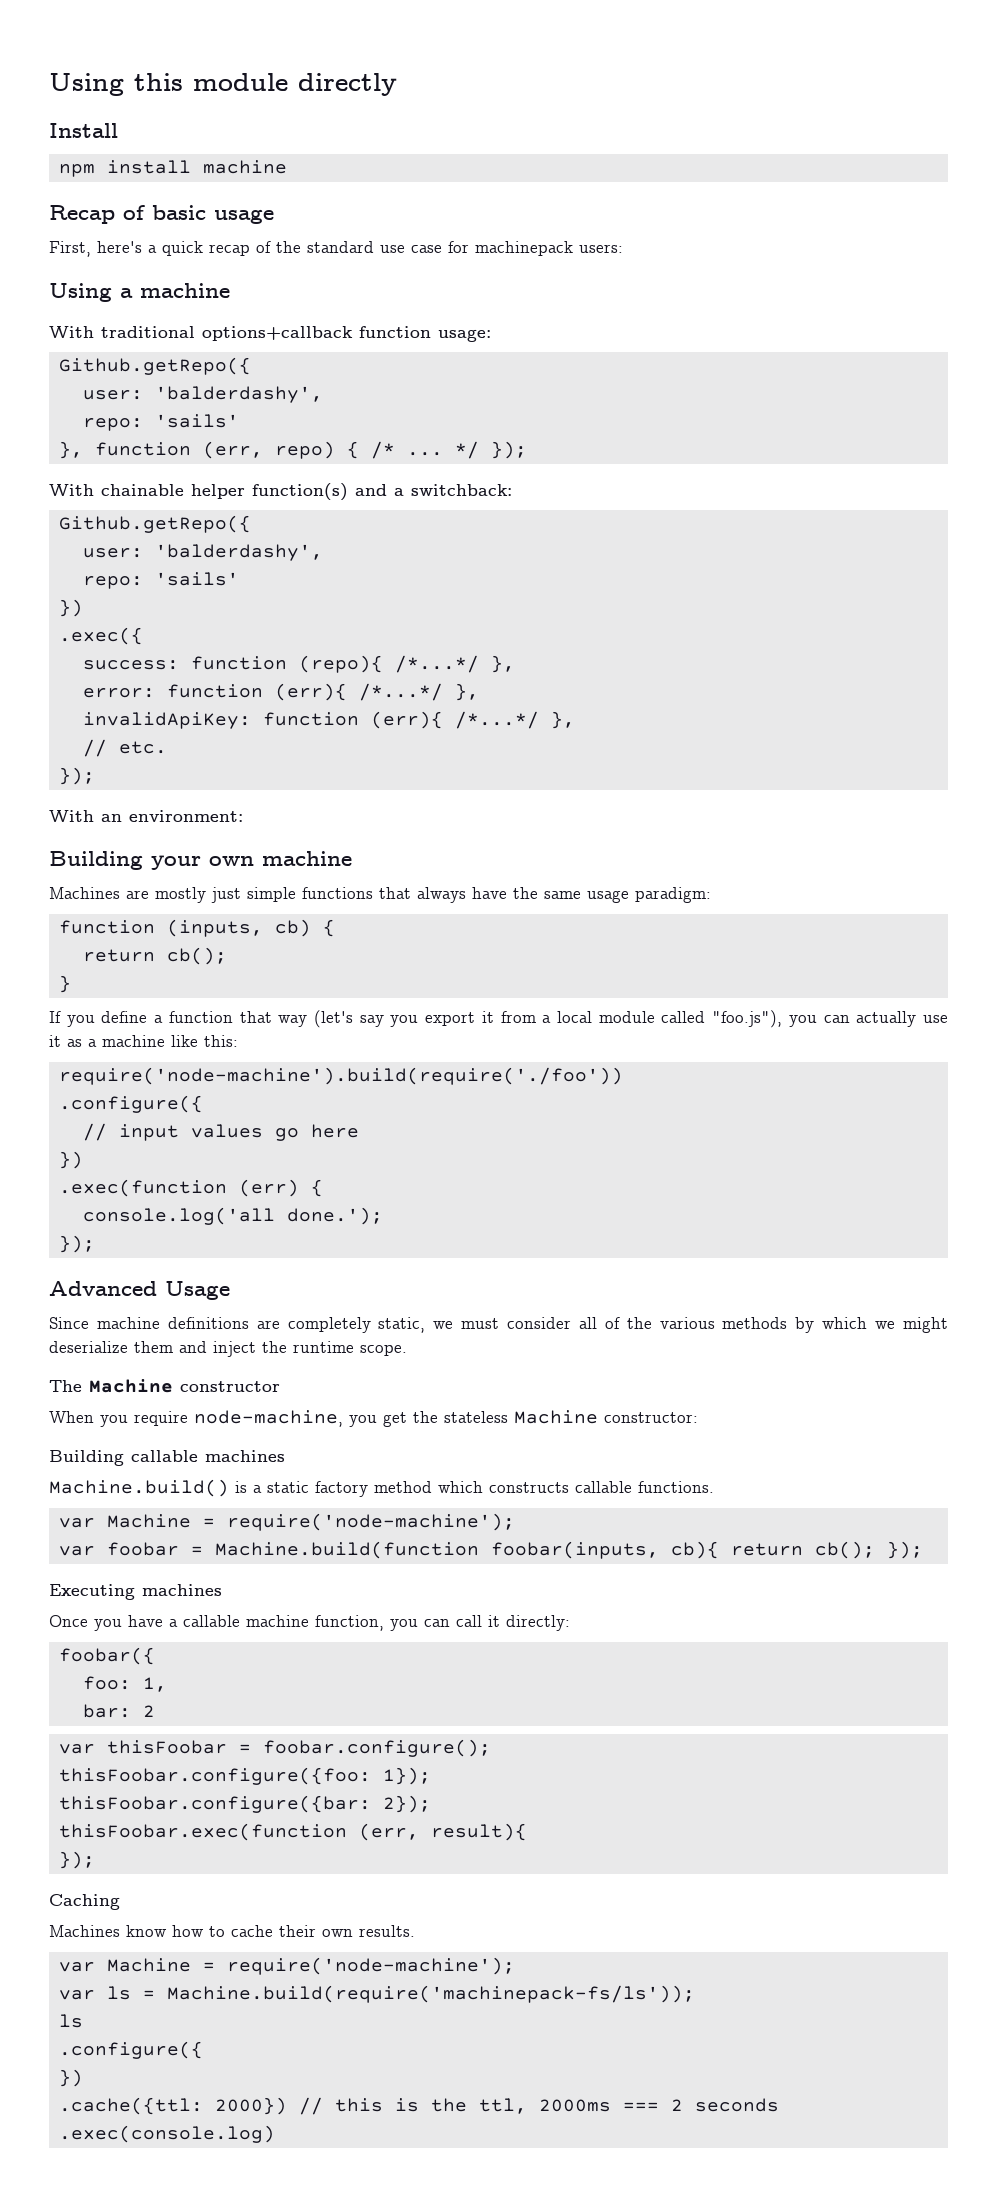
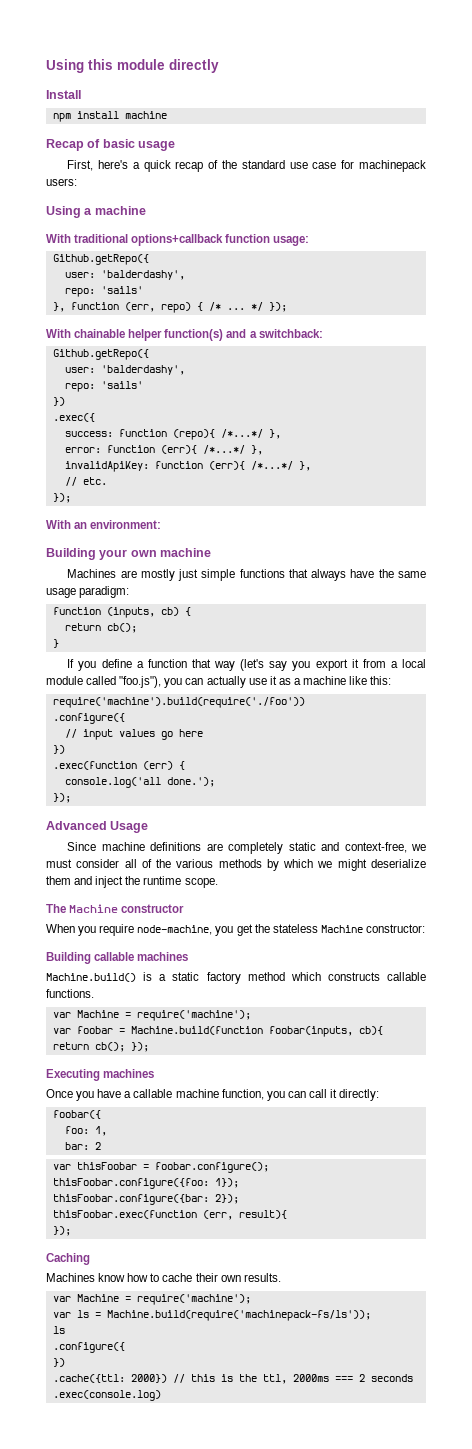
[58,1067,623,1085] require('node-machine').build(require('./foo')) -> [52,697,305,708] require('machine').build(require('./foo'))
[378,1317,426,1333] static, -> [288,842,407,853] static and context-free,
[226,1513,515,1531] require('node-machine'); -> [136,1010,251,1021] require('machine');
[226,1957,515,1975] require('node-machine'); -> [136,1294,251,1305] require('machine');

